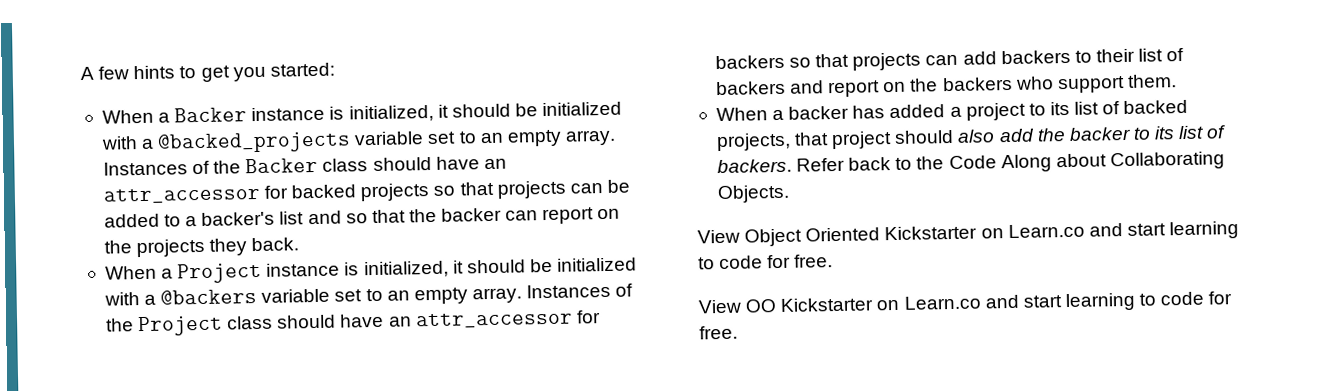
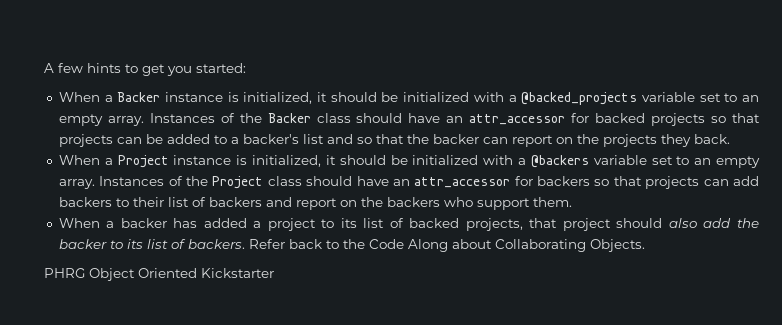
[697,229,740,244] View -> [44,268,85,278] PHRG
[980,221,1240,240] [698,254,834,270] [698,291,1233,314] [699,325,738,340] on Learn.co and start learning to code for free. // View OO Kickstarter on Learn.co and start learning to code for free. -> (274, 273) none

